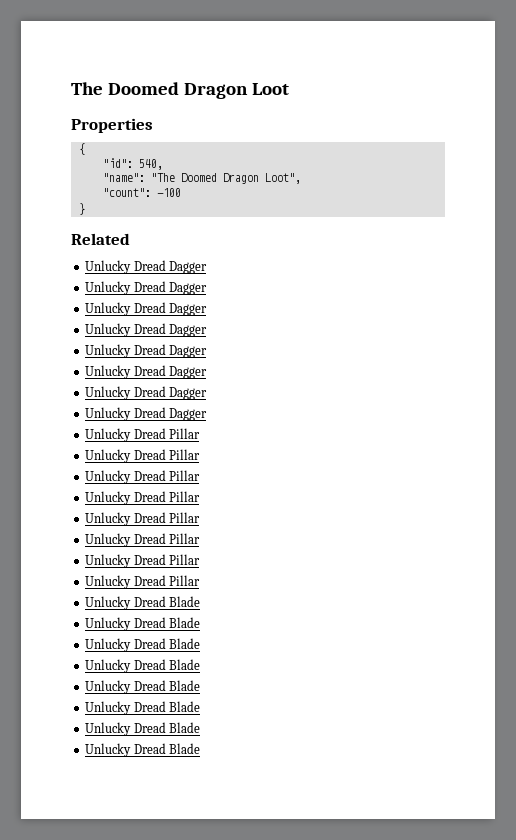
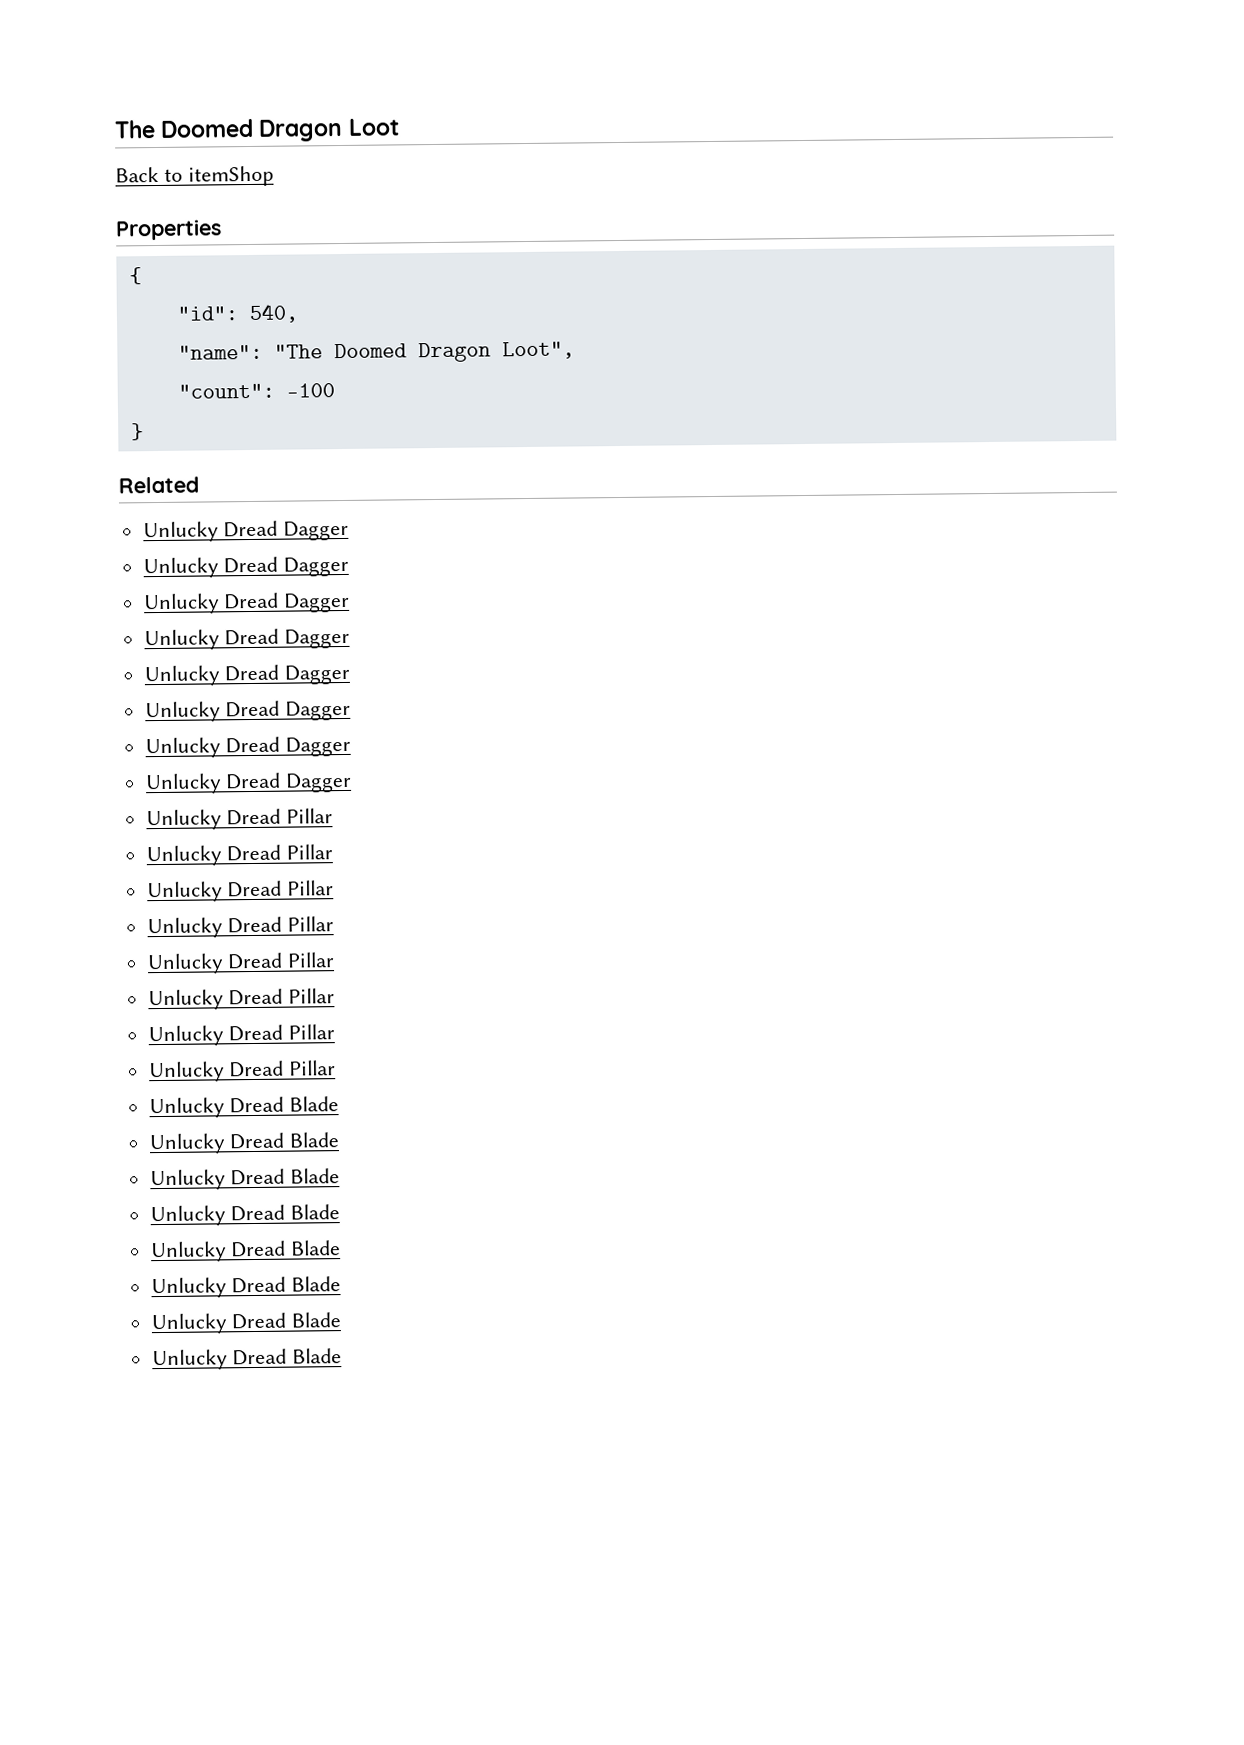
(289, 89) none -> [115,165,274,187] // Back to itemShop

